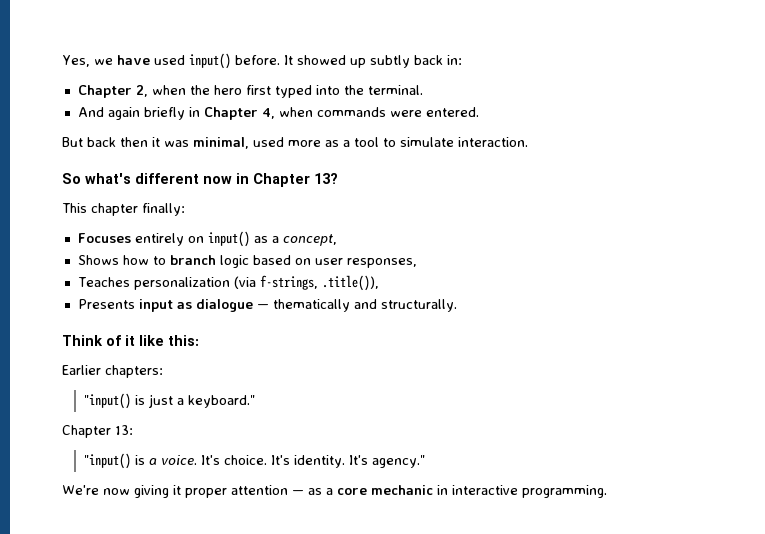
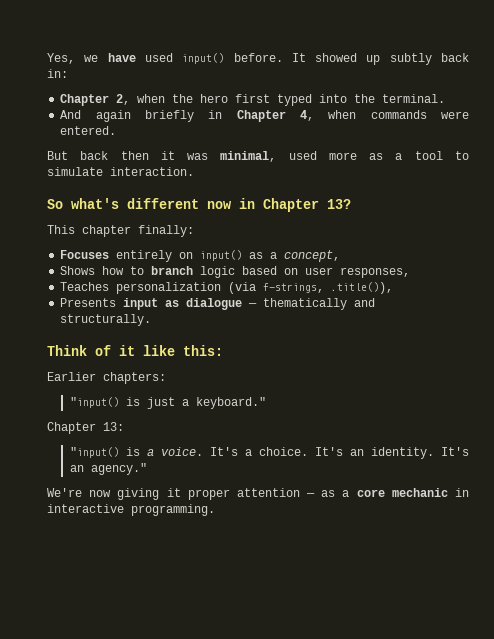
(220, 460) none -> [244,449,252,456] a
(290, 460) none -> [349,449,364,456] an
(368, 460) none -> [69,465,84,472] an

